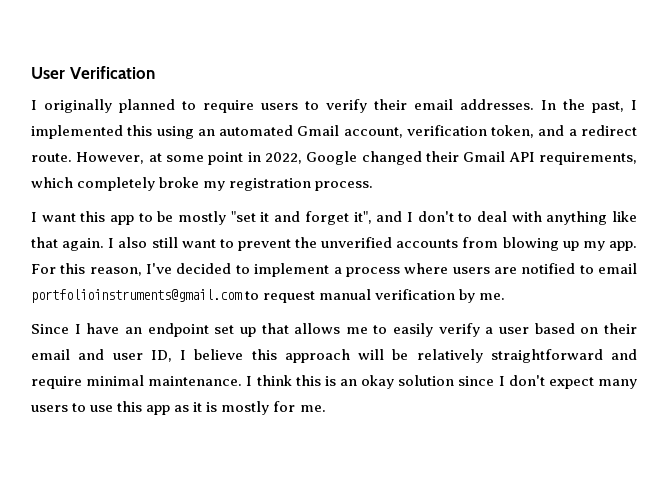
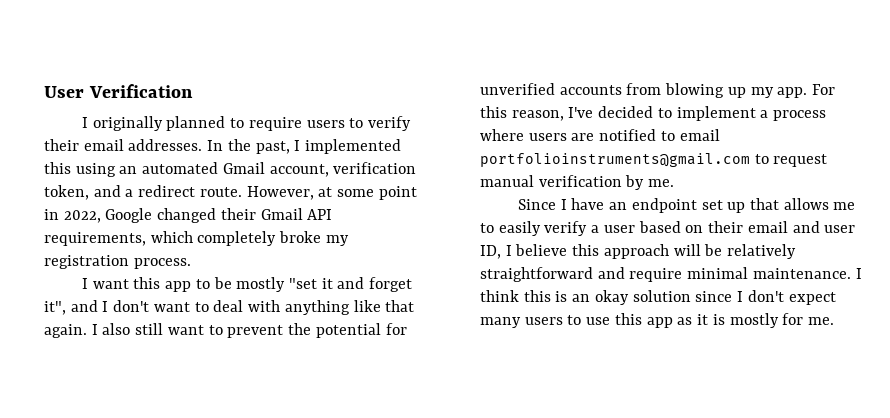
(454, 216) none -> [153,302,190,312] want
(318, 242) none -> [315,323,407,338] potential for

